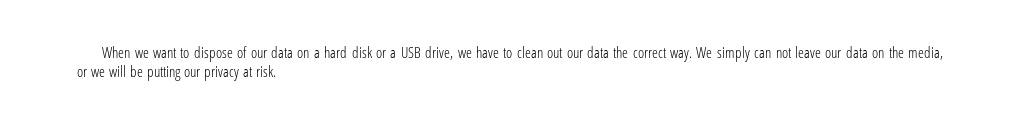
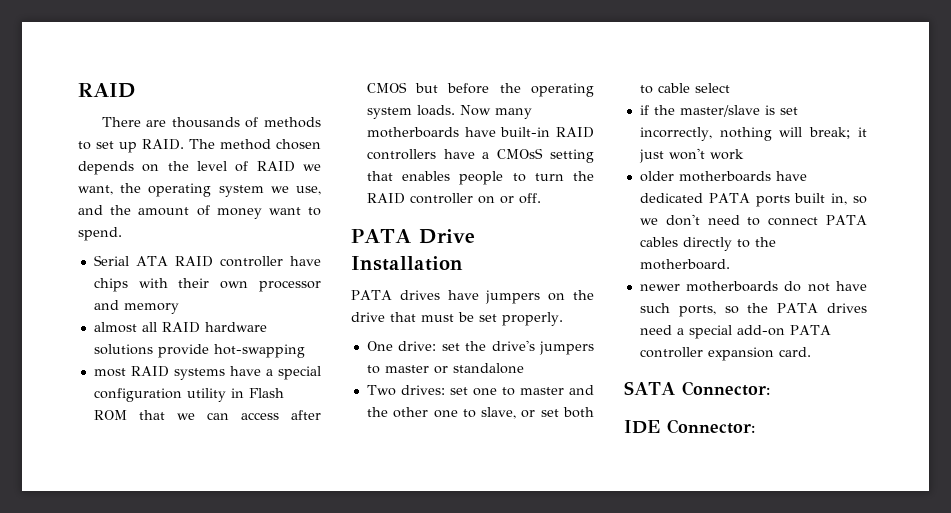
[102,46,943,62] [77,65,277,81] When we want to dispose of our data on a hard disk or a USB drive, we have to clean out our data the correct way. We simply can not leave our data on the media, or we will be putting our privacy at risk. -> [78,83,136,98] [101,117,321,128] [78,139,321,153] [78,161,321,175] [78,183,321,197] [78,205,321,219] [78,227,122,241] [93,255,321,267] [93,278,321,292] [93,300,179,314] [93,322,267,333] [93,344,305,358] [93,366,321,380] [93,388,284,402] [93,410,321,420] [366,82,594,97] [366,105,532,119] [366,127,594,138] [366,148,594,163] [366,171,594,185] [366,193,541,204] [351,229,475,244] [351,256,463,271] [351,290,594,304] [351,312,563,326] [366,340,594,355] [366,363,524,374] [366,385,594,396] [366,407,594,419] [639,83,730,94] [639,105,798,117] [639,127,867,141] [638,148,744,163] [639,171,807,182] [639,193,867,207] [639,214,868,226] [639,237,776,251] [639,259,730,270] [639,281,867,292] [639,303,867,317] [639,325,831,339] [639,347,811,361] [624,381,770,396] [624,419,755,434] RAID // There are thousands of methods to set up RAID. The method chosen depends on the level of RAID we want, the operating system we use, and the amount of money want to spend. // Serial ATA RAID controller have chips with their own processor and memory // almost all RAID hardware solutions provide hot-swapping // most RAID systems have a special configuration utility in Flash ROM that we can access after CMOS but before the operating system loads. Now many motherboards have built-in RAID controllers have a CMOsS setting that enables people to turn the RAID controller on or off. // PATA Drive Installation // PATA drives have jumpers on the drive that must be set properly. // One drive: set the drive's jumpers to master or standalone // Two drives: set one to master and the other one to slave, or set both to cable select // if the master/slave is set incorrectly, nothing will break; it just won't work // older motherboards have dedicated PATA ports built in, so we don't need to connect PATA cables directly to the motherboard. // newer motherboards do not have such ports, so the PATA drives need a special add-on PATA controller expansion card. // SATA Connector: // IDE Connector:

